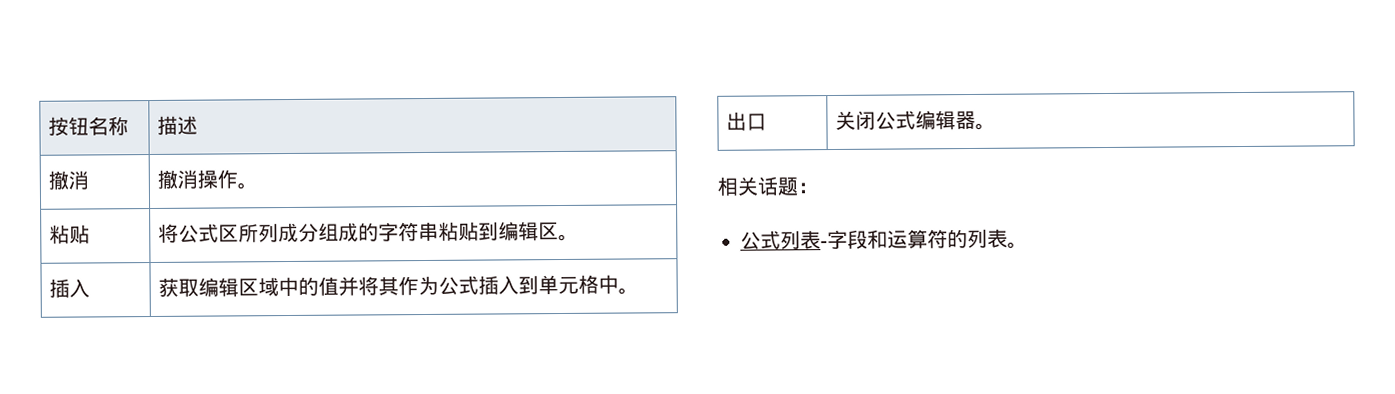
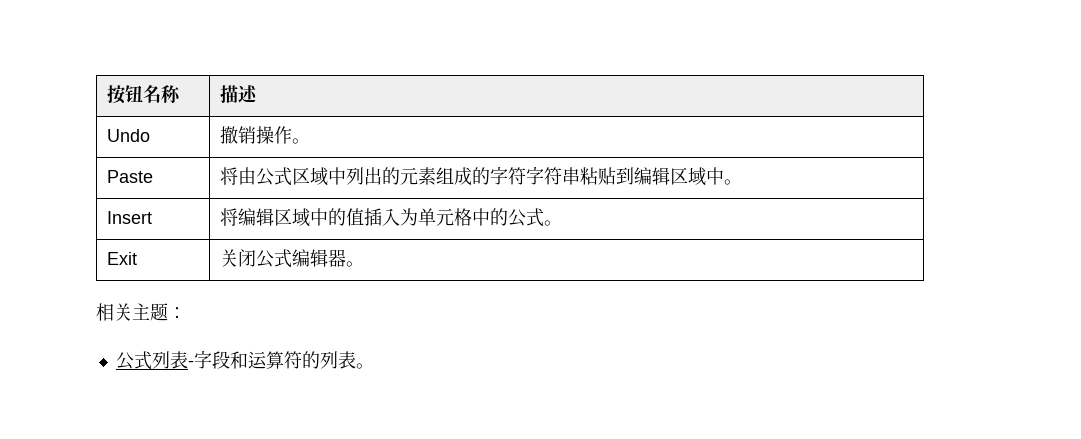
[48,170,90,190] [157,169,199,189] 撤消 | 撤消 -> [106,129,150,142] [219,126,256,144] Undo | 撤销
[49,224,91,244] [158,222,320,243] 粘贴 | 将公式区所列成分 -> [106,170,153,183] [219,167,436,186] Paste | 将由公式区域中列出的元素
(420, 232) none -> [525,166,562,185] 字符
[558,233,580,242] [49,278,91,298] [158,277,200,297] 。 // 插入 | 获取 -> [687,167,742,186] [106,211,152,224] [219,208,238,226] 域中。 // Insert | 将
[338,275,540,297] 并将其作为公式插入到 -> [363,208,418,226] 插入为
[618,287,640,295] [726,111,768,131] 。 // 出口 -> [489,208,562,227] [106,252,137,265] 的公式。 // Exit
[757,176,778,196] 话 -> [132,303,150,320] 主

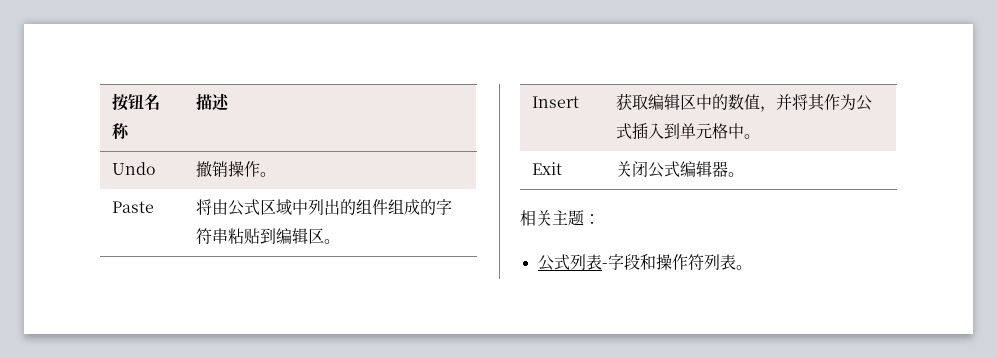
[399,167,436,185] 元素 -> [356,199,389,215] 组件
[525,166,562,185] 字符 -> (213, 236) none
[687,167,724,186] 域中 -> (325, 236) none
[219,208,418,227] 将编辑区域中的值插入为 -> [616,93,873,112] [616,122,681,139] 获取编辑区中的数值，并将其作为公式插入到
[489,208,544,227] 的公式 -> (745, 131) none
[247,351,320,369] 运算符的 -> [655,254,704,270] 操作符

